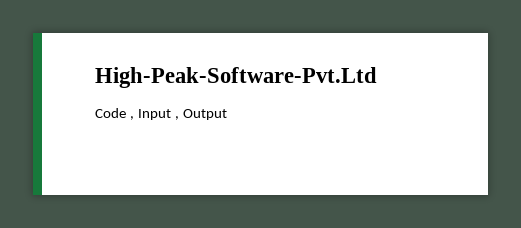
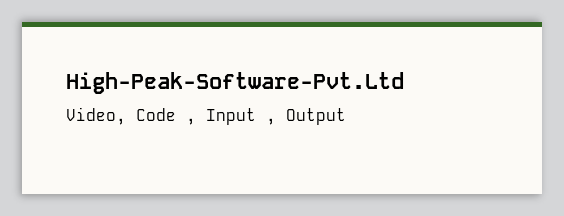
(377, 77) none -> [66,107,126,125] Video,

